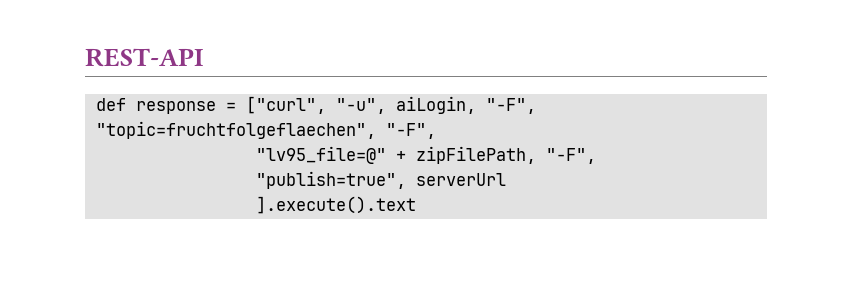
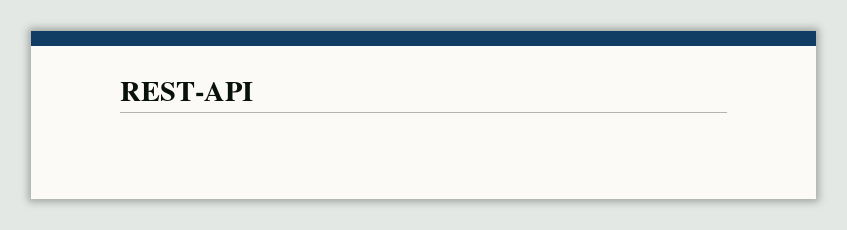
[96,96,537,114] [96,121,437,139] [256,146,597,164] [256,171,507,189] [256,196,417,214] // def response = ["curl", "-u", aiLogin, "-F", "topic=fruchtfolgeflaechen", "-F", // "lv95_file=@" + zipFilePath, "-F", "publish=true", serverUrl // ].execute().text -> (253, 91) none

